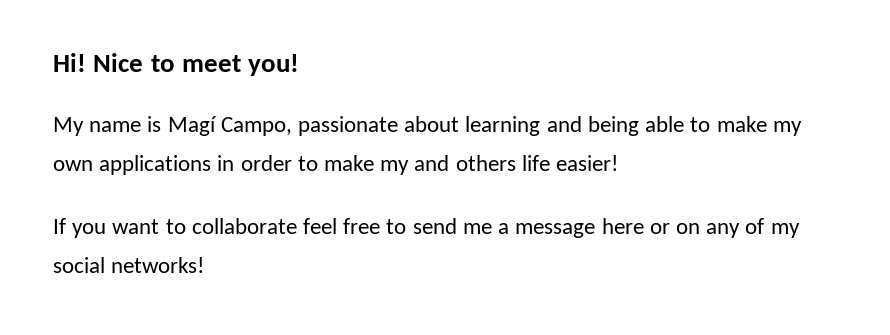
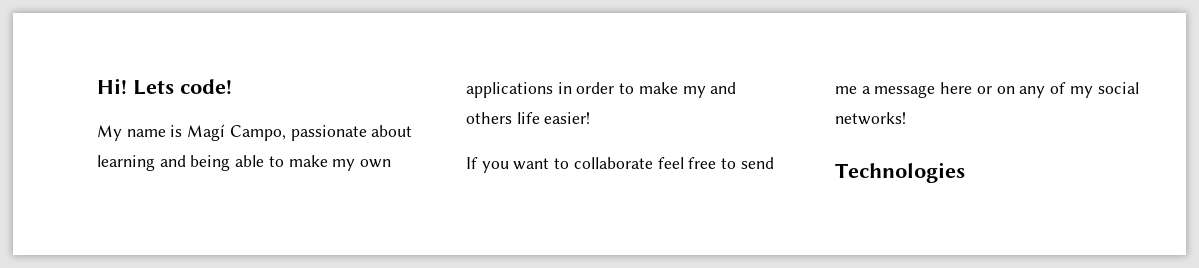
[93,53,300,76] Nice to meet you! -> [133,79,232,95] Lets code!
(205, 265) none -> [835,162,965,183] // Technologies

